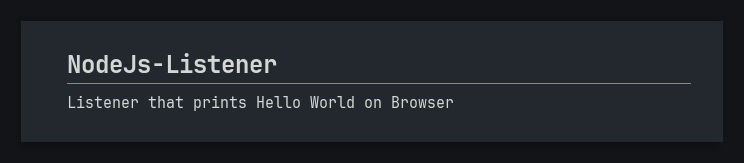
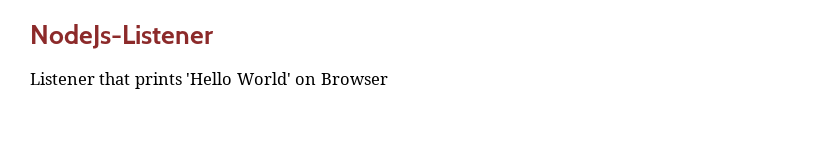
[256,96,355,108] Hello World -> [186,72,291,85] 'Hello World'

